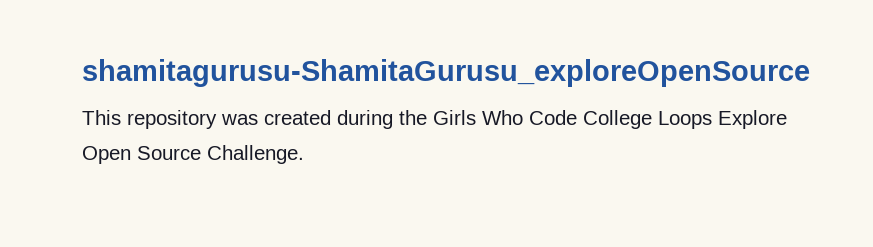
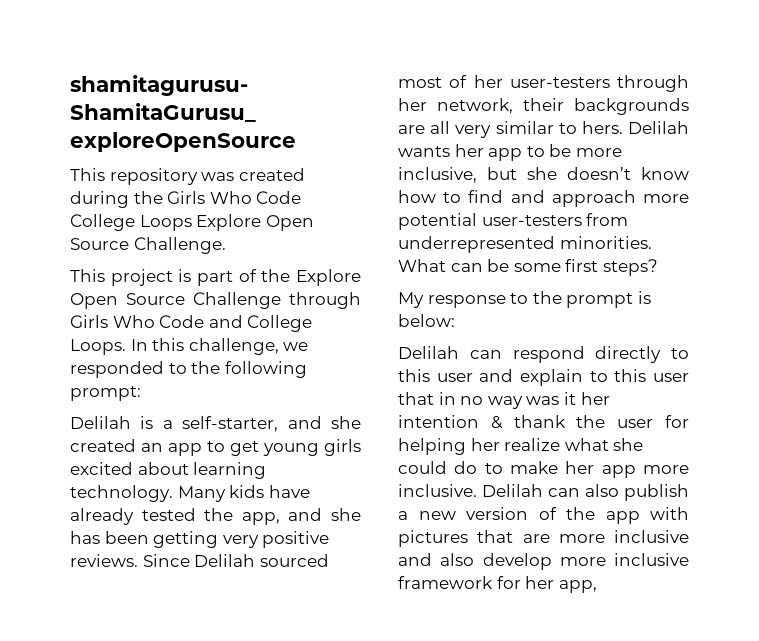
(304, 154) none -> [70,269,361,286] [70,292,361,309] [70,315,313,332] [70,338,309,355] [70,361,307,378] [70,386,141,401] [70,416,361,432] [70,439,361,456] [70,462,267,479] [70,485,310,502] [70,508,361,525] [70,531,330,548] [70,554,329,567] [398,75,689,92] [398,98,689,115] [398,121,689,138] [398,144,622,161] [398,167,689,183] [398,190,689,207] [398,213,629,230] [398,236,652,253] [398,259,658,276] [398,291,651,308] [398,314,455,327] [398,346,689,363] [398,369,689,386] [398,392,610,409] [398,415,689,429] [398,438,644,455] [398,461,689,478] [398,484,689,501] [398,507,689,524] [398,530,689,547] [398,553,689,570] [398,576,597,593] // This project is part of the Explore Open Source Challenge through Girls Who Code and College Loops. In this challenge, we responded to the following prompt: // Delilah is a self-starter, and she created an app to get young girls excited about learning technology. Many kids have already tested the app, and she has been getting very positive reviews. Since Delilah sourced most of her user-testers through her network, their backgrounds are all very similar to hers. Delilah wants her app to be more inclusive, but she doesn’t know how to find and approach more potential user-testers from underrepresented minorities. What can be some first steps? // My response to the prompt is below: // Delilah can respond directly to this user and explain to this user that in no way was it her intention & thank the user for helping her realize what she could do to make her app more inclusive. Delilah can also publish a new version of the app with pictures that are more inclusive and also develop more inclusive framework for her app,

